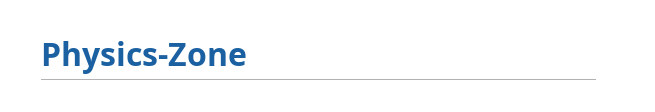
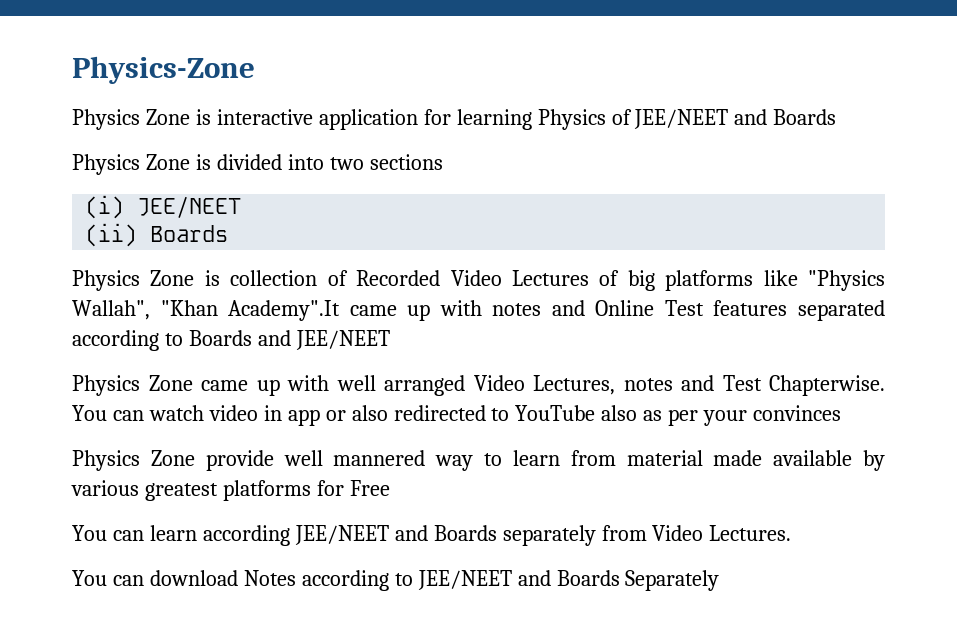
(247, 57) none -> [72,109,837,130] [72,154,443,175] [85,195,242,219] [85,223,229,247] [72,270,885,291] [72,300,885,321] [72,330,390,351] [72,375,885,396] [72,405,842,426] [72,450,886,471] [71,480,390,501] [72,525,792,546] [72,570,720,591] // Physics Zone is interactive application for learning Physics of JEE/NEET and Boards // Physics Zone is divided into two sections // (i) JEE/NEET // (ii) Boards // Physics Zone is collection of Recorded Video Lectures of big platforms like "Physics Wallah", "Khan Academy".It came up with notes and Online Test features separated according to Boards and JEE/NEET // Physics Zone came up with well arranged Video Lectures, notes and Test Chapterwise. You can watch video in app or also redirected to YouTube also as per your convinces // Physics Zone provide well mannered way to learn from material made available by various greatest platforms for Free // You can learn according JEE/NEET and Boards separately from Video Lectures. // You can download Notes according to JEE/NEET and Boards Separately

